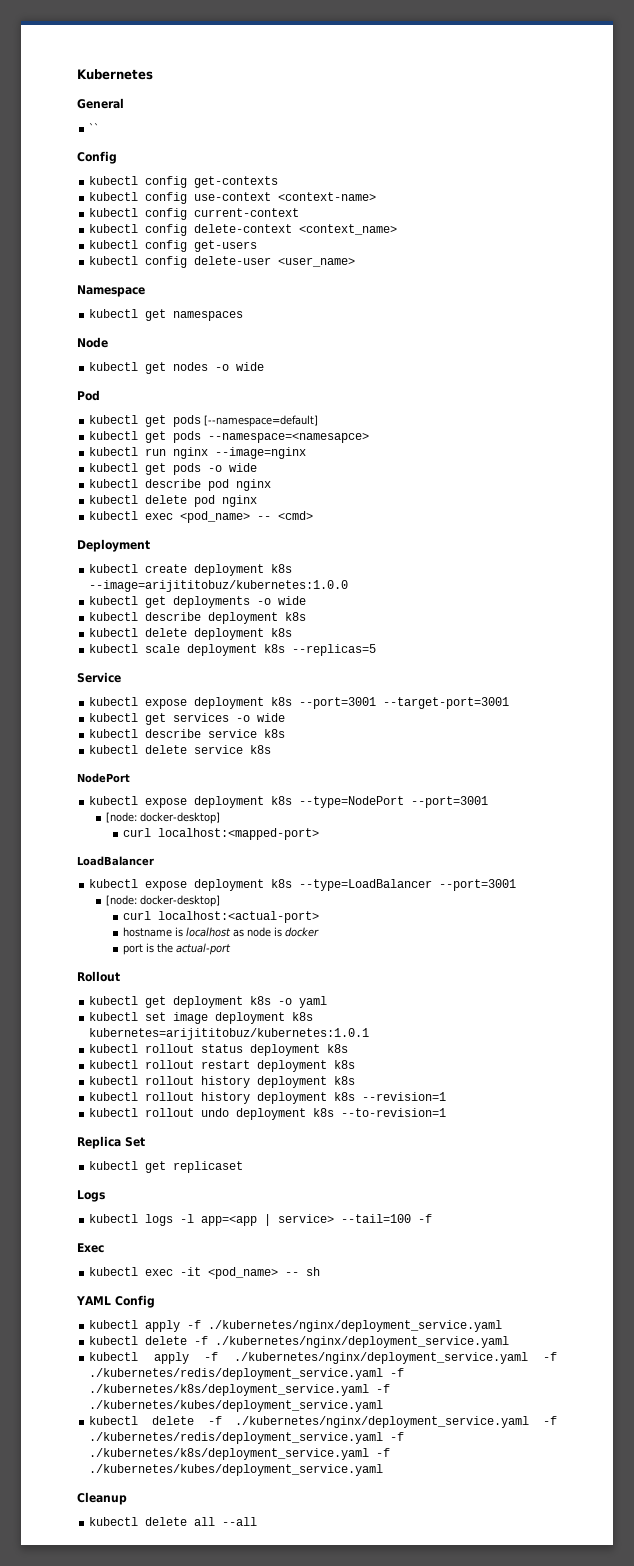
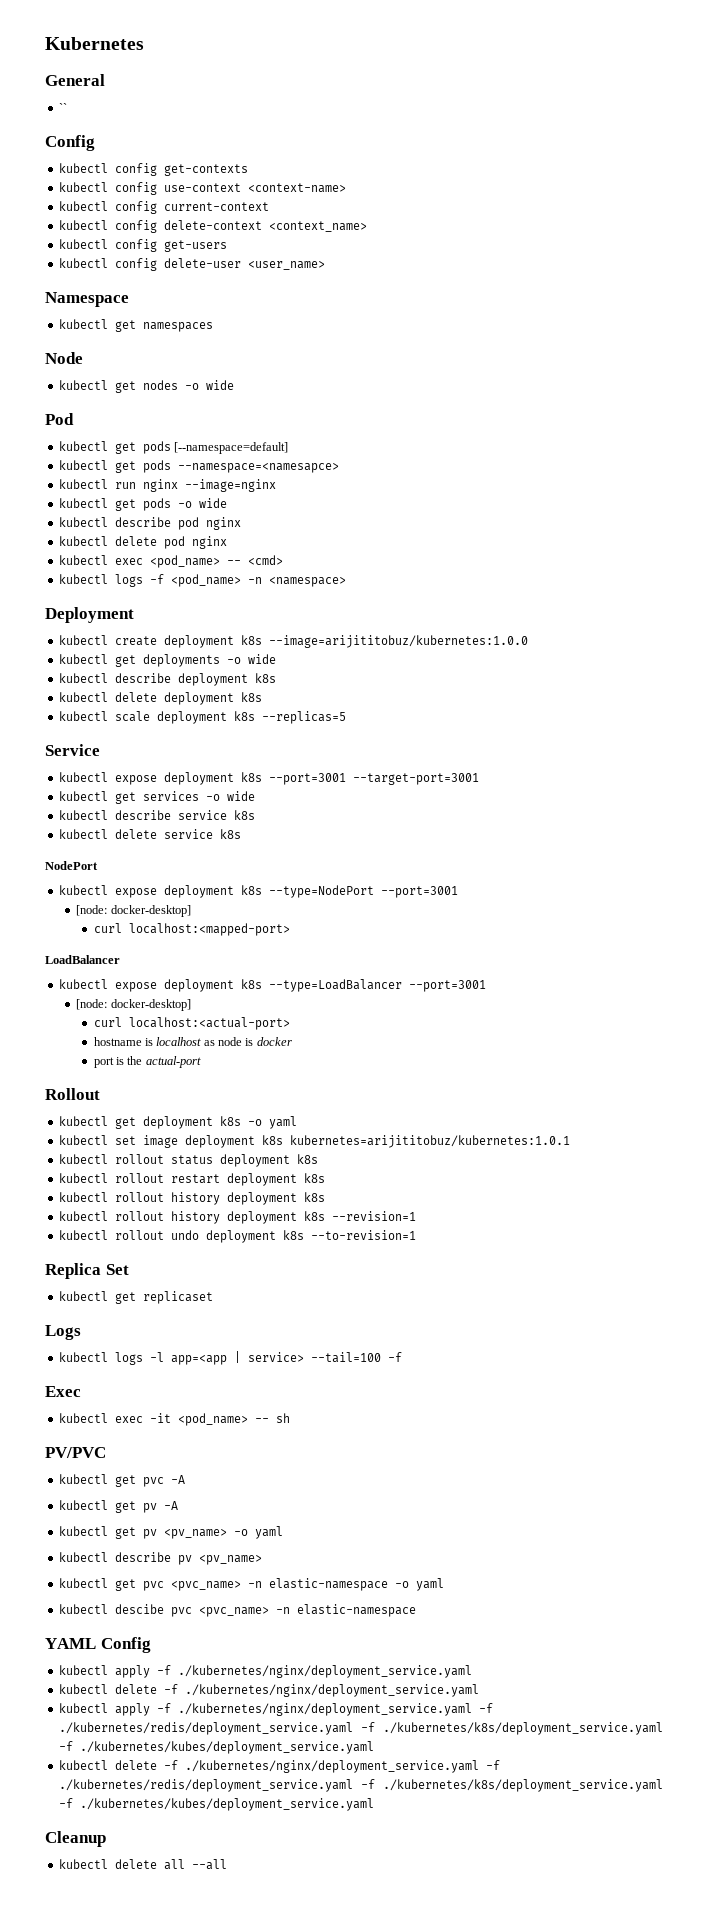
(314, 515) none -> [58,574,346,587] // kubectl logs -f <pod_name> -n <namespace>
(321, 1271) none -> [45,1447,106,1458] [58,1474,185,1487] [58,1500,178,1513] [58,1526,283,1539] [58,1552,262,1565] [58,1578,444,1591] [58,1604,416,1617] // PV/PVC // kubectl get pvc -A // kubectl get pv -A // kubectl get pv <pv_name> -o yaml // kubectl describe pv <pv_name> // kubectl get pvc <pvc_name> -n elastic-namespace -o yaml // kubectl descibe pvc <pvc_name> -n elastic-namespace

